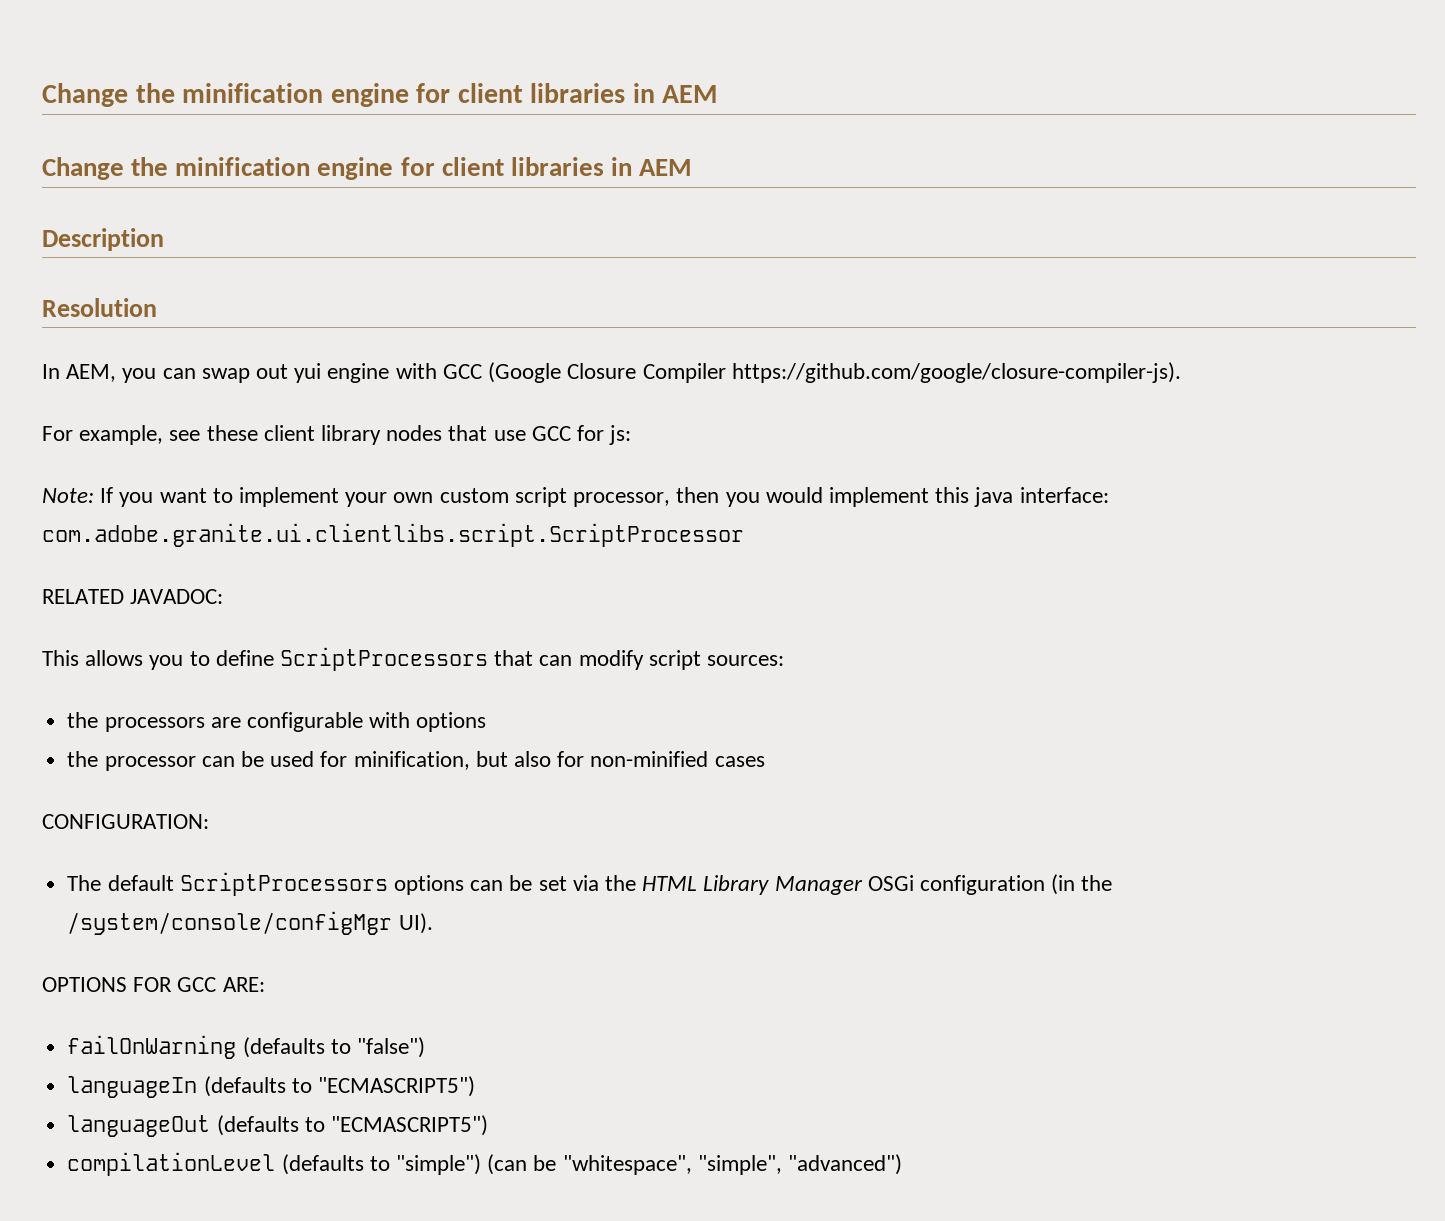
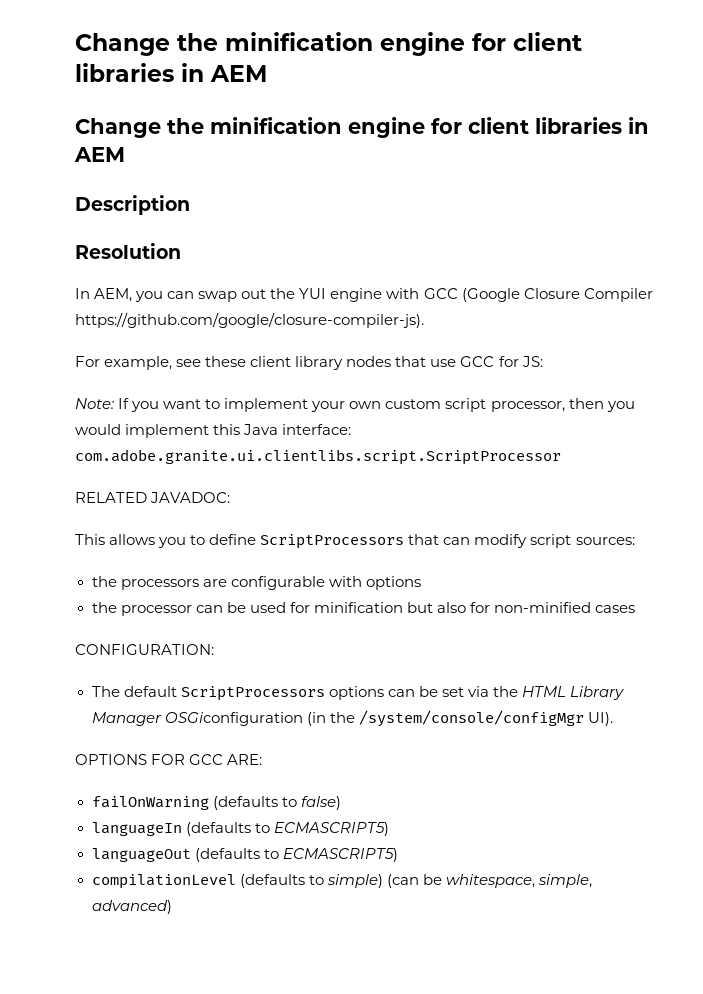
[294,363,322,383] yui -> [270,288,327,299] the YUI
[609,425,632,445] js: -> [521,356,543,367] JS:
[974,487,1014,507] java -> [243,424,279,435] Java
[353,751,470,770] minification, -> [313,602,403,613] minification
[867,875,1046,895] OSGi configuration -> [164,712,303,726] OSGiconfiguration
[356,1037,425,1058] "false") -> [300,796,341,810] false)
[317,1076,475,1097] "ECMASCRIPT5") -> [273,822,389,836] ECMASCRIPT5)
[330,1115,488,1136] "ECMASCRIPT5") -> [282,848,398,862] ECMASCRIPT5)
[395,1154,481,1175] "simple") -> [326,874,383,888] simple)
[562,1154,902,1175] "whitespace", "simple", "advanced") -> [445,874,592,888] [91,900,172,914] whitespace, simple, advanced)

